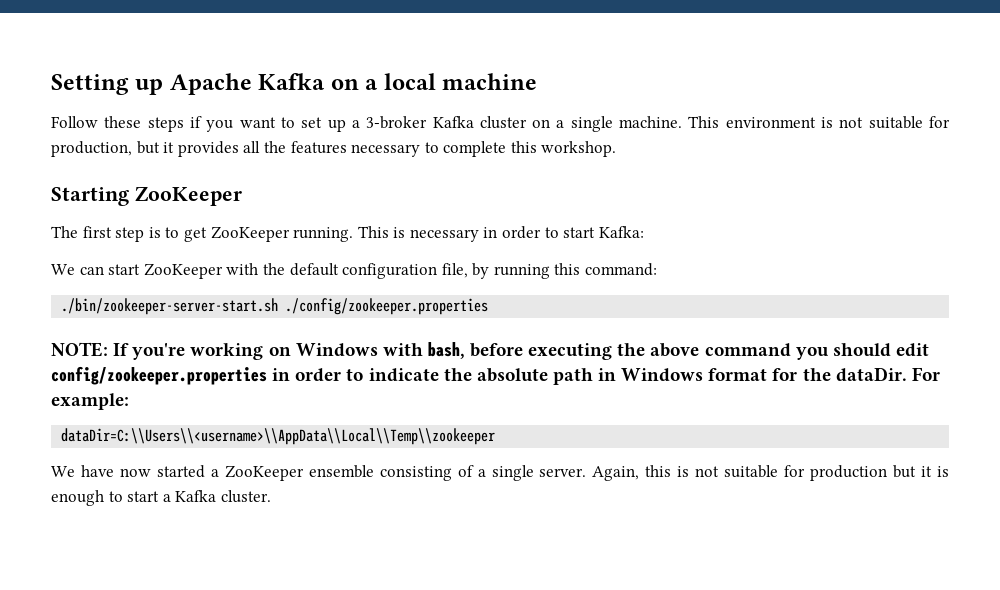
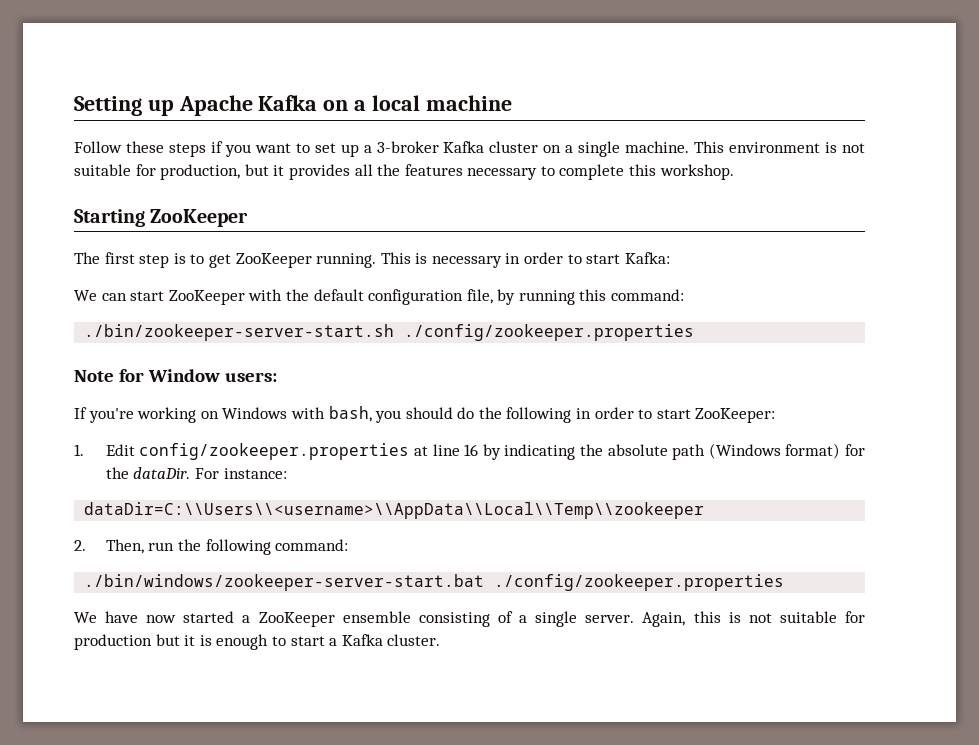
[51,342,108,357] NOTE: -> [74,369,277,382] Note for Window users: //
[470,343,929,360] [51,366,768,385] before executing the above command you should edit config/zookeeper.properties in order to indicate the absolute path in Windows format -> [375,407,776,423] [74,443,841,460] you should do the following in order to start ZooKeeper: // 1. Edit config/zookeeper.properties at line 16 by indicating the absolute path (Windows format)
[51,393,129,410] example: -> [223,468,287,479] instance:
(496, 436) none -> [74,539,349,555] [84,574,785,591] // 2. Then, run the following command: // ./bin/windows/zookeeper-server-start.bat ./config/zookeeper.properties

